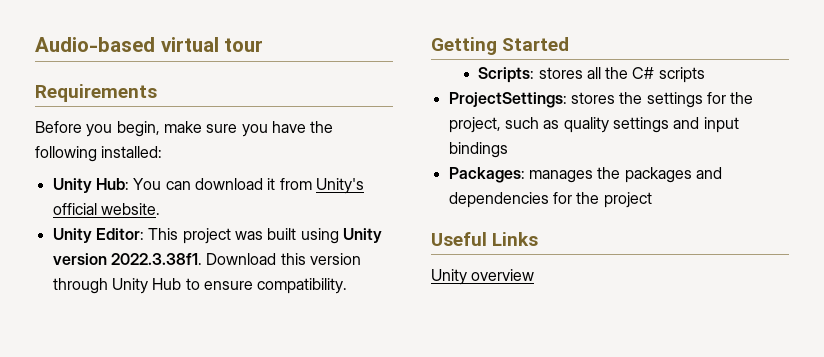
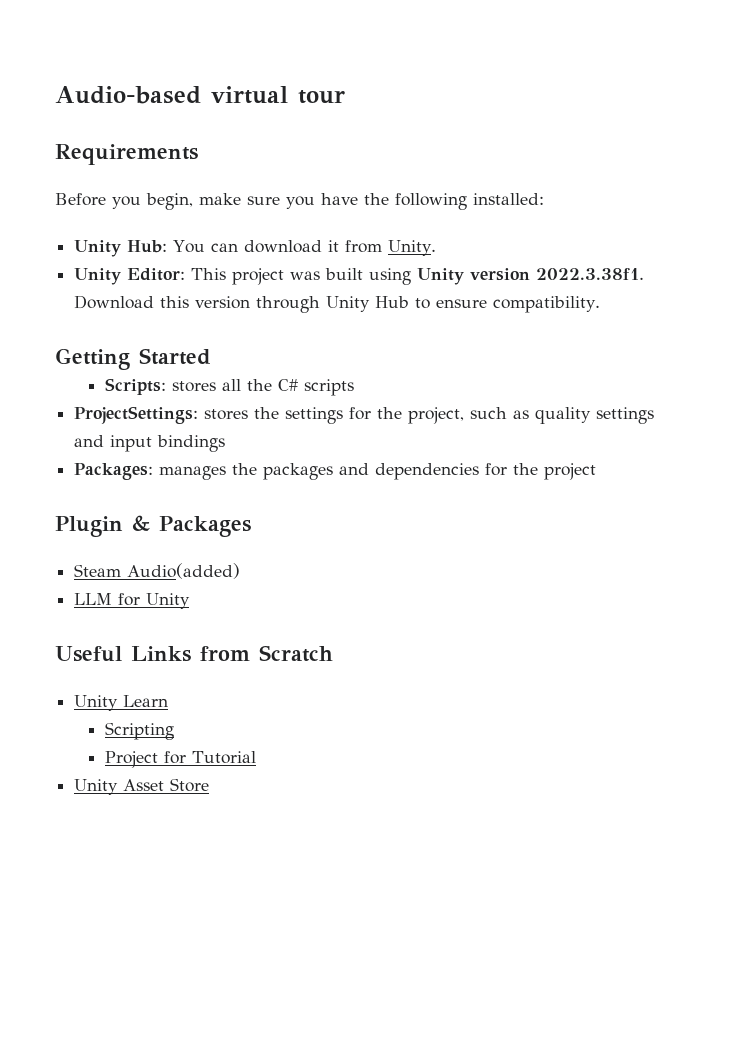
[315,178,364,194] [52,203,160,215] Unity's official website. -> [388,240,437,256] Unity.
(652, 200) none -> [55,515,251,537] [74,563,241,579] [74,593,191,609] // Plugin & Packages // Steam Audio(added) // LLM for Unity
[431,269,535,285] // Unity overview -> [200,645,333,662] [74,695,169,711] [105,722,175,740] [105,751,257,768] [74,778,210,795] from Scratch // Unity Learn // Scripting // Project for Tutorial // Unity Asset Store

